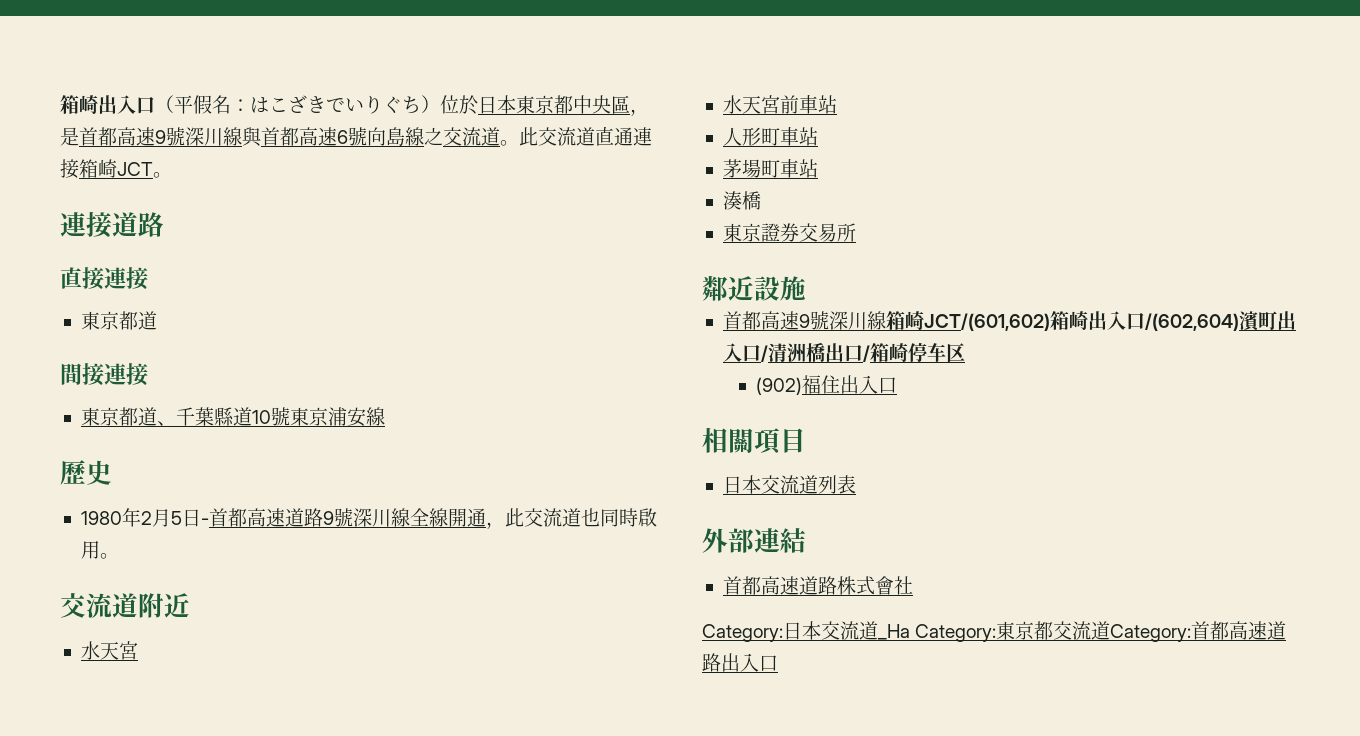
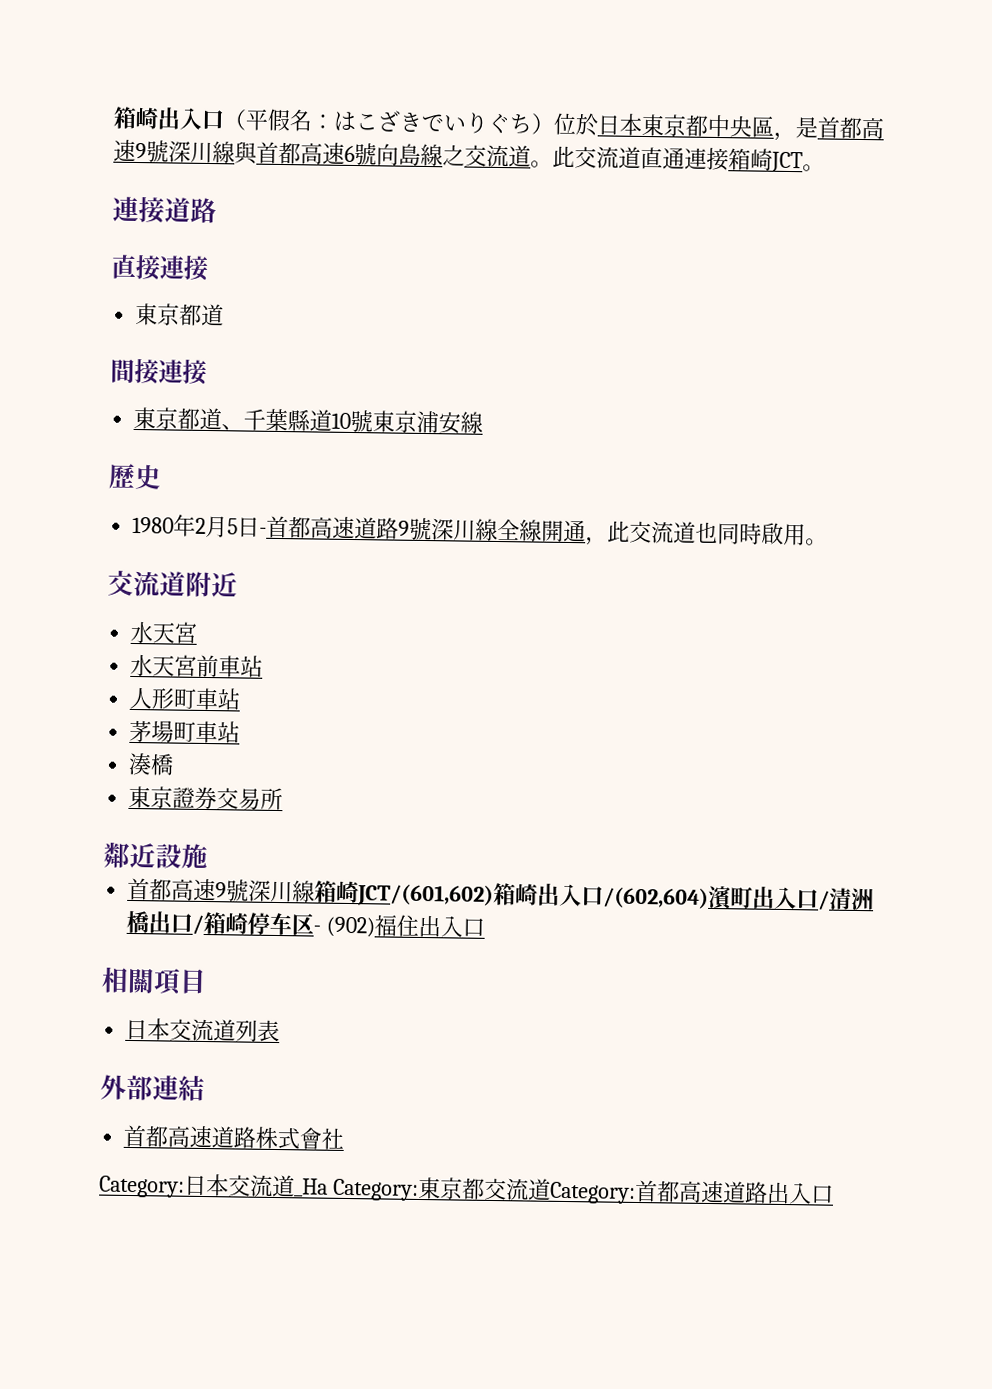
(965, 352) // -> [313,925,322,933] -

